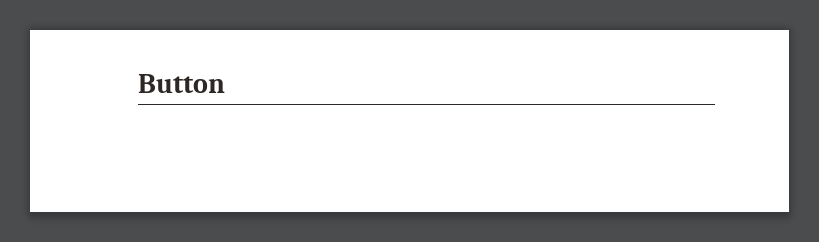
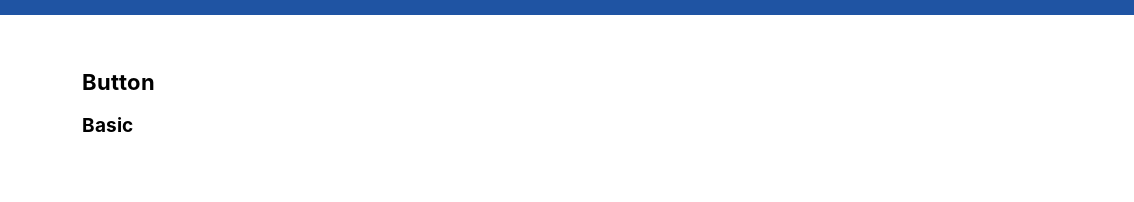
(225, 83) none -> [82,117,133,132] // Basic

